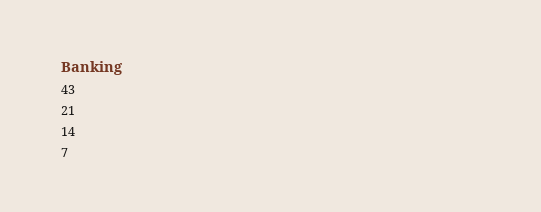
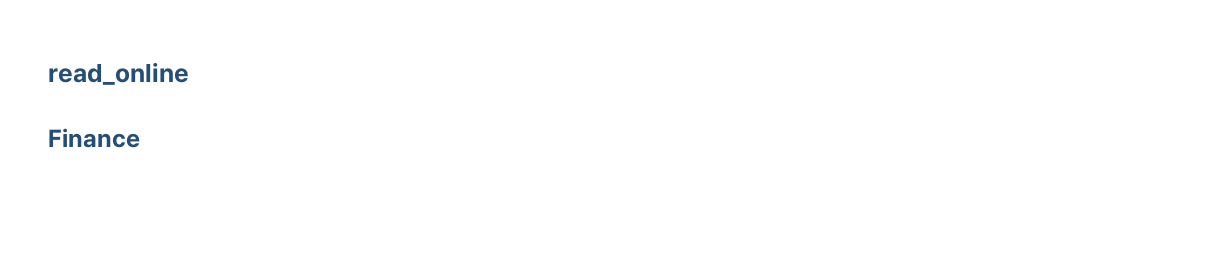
[61,61,123,75] [61,85,75,94] [61,106,75,115] [61,127,75,136] [61,148,68,157] Banking // 43 // 21 // 14 // 7 -> [48,62,189,85] [48,128,140,148] read_online // Finance

